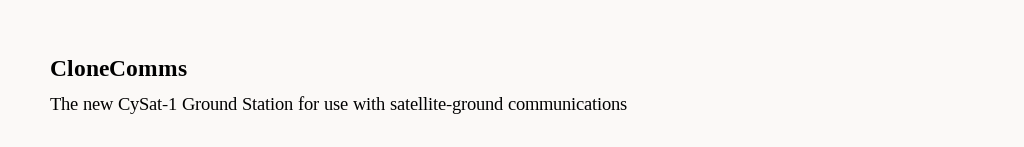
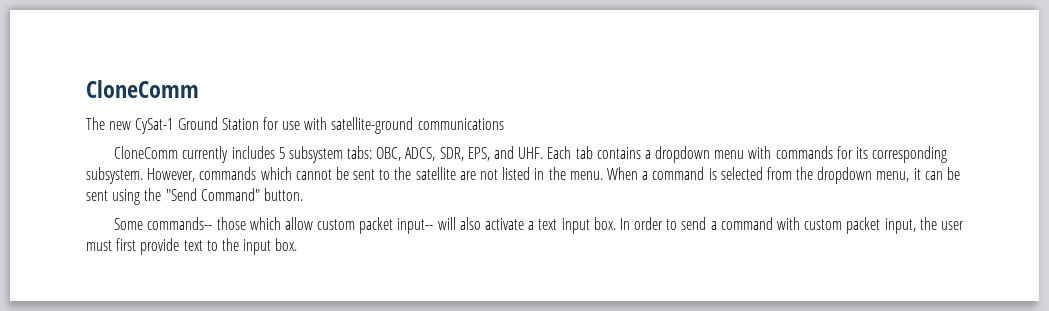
[50,60,187,76] CloneComms -> [86,80,199,98] CloneComm
(627, 104) none -> [114,146,948,163] [86,167,960,184] [86,188,303,205] [114,217,964,234] [86,238,298,255] // CloneComm currently includes 5 subsystem tabs: OBC, ADCS, SDR, EPS, and UHF. Each tab contains a dropdown menu with commands for its corresponding subsystem. However, commands which cannot be sent to the satellite are not listed in the menu. When a command is selected from the dropdown menu, it can be sent using the "Send Command" button. // Some commands-- those which allow custom packet input-- will also activate a text input box. In order to send a command with custom packet input, the user must first provide text to the input box.

